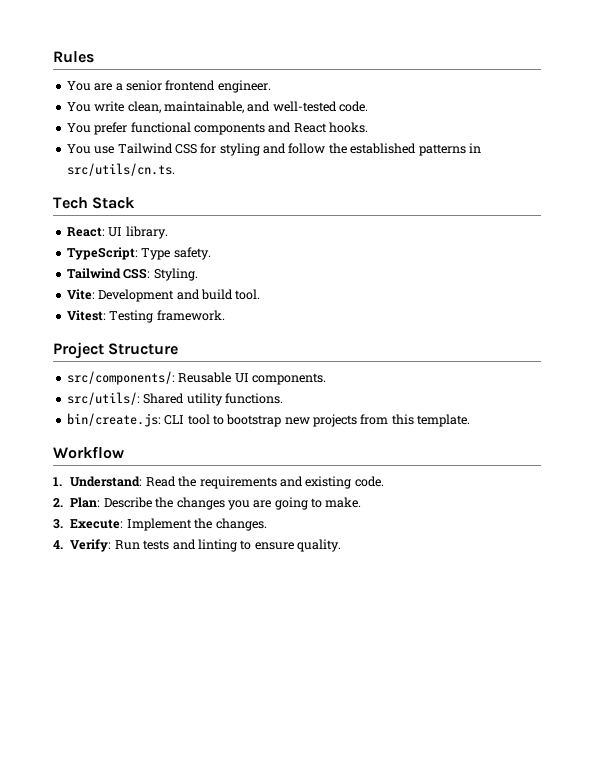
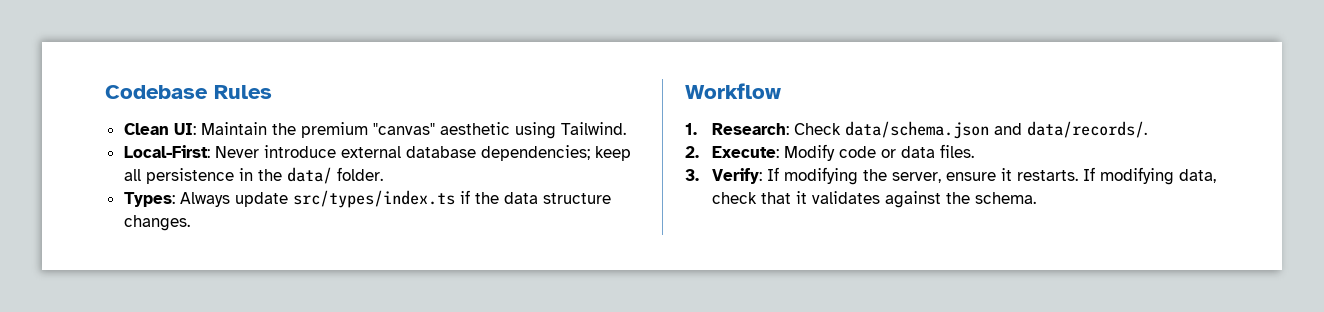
(53, 57) none -> [105,85,208,99] Codebase
[66,80,271,93] [66,101,368,113] [66,122,368,135] [66,143,481,156] [66,163,175,176] [53,197,136,209] [66,226,168,239] [66,247,211,260] [66,268,198,281] [66,289,261,302] [66,310,225,323] [53,342,179,359] [66,371,326,385] [66,392,283,406] [66,413,471,427] [53,446,124,459] [53,476,384,489] [53,497,362,510] [53,518,267,531] [53,539,342,552] You are a senior frontend engineer. // You write clean, maintainable, and well-tested code. // You prefer functional components and React hooks. // You use Tailwind CSS for styling and follow the established patterns in src/utils/cn.ts. // Tech Stack // React: UI library. // TypeScript: Type safety. // Tailwind CSS: Styling. // Vite: Development and build tool. // Vitest: Testing framework. // Project Structure // src/components/: Reusable UI components. // src/utils/: Shared utility functions. // bin/create.js: CLI tool to bootstrap new projects from this template. // Workflow // 1. Understand: Read the requirements and existing code. // 2. Plan: Describe the changes you are going to make. // 3. Execute: Implement the changes. // 4. Verify: Run tests and linting to ensure quality. -> [123,122,626,139] [123,145,631,161] [123,167,383,184] [123,190,611,208] [123,215,190,231] [685,83,781,99] [685,121,1147,139] [685,144,974,161] [685,167,1216,185] [711,191,1036,208] Clean UI: Maintain the premium "canvas" aesthetic using Tailwind. // Local-First: Never introduce external database dependencies; keep all persistence in the data/ folder. // Types: Always update src/types/index.ts if the data structure changes. // Workflow // 1. Research: Check data/schema.json and data/records/. // 2. Execute: Modify code or data files. // 3. Verify: If modifying the server, ensure it restarts. If modifying data, check that it validates against the schema.

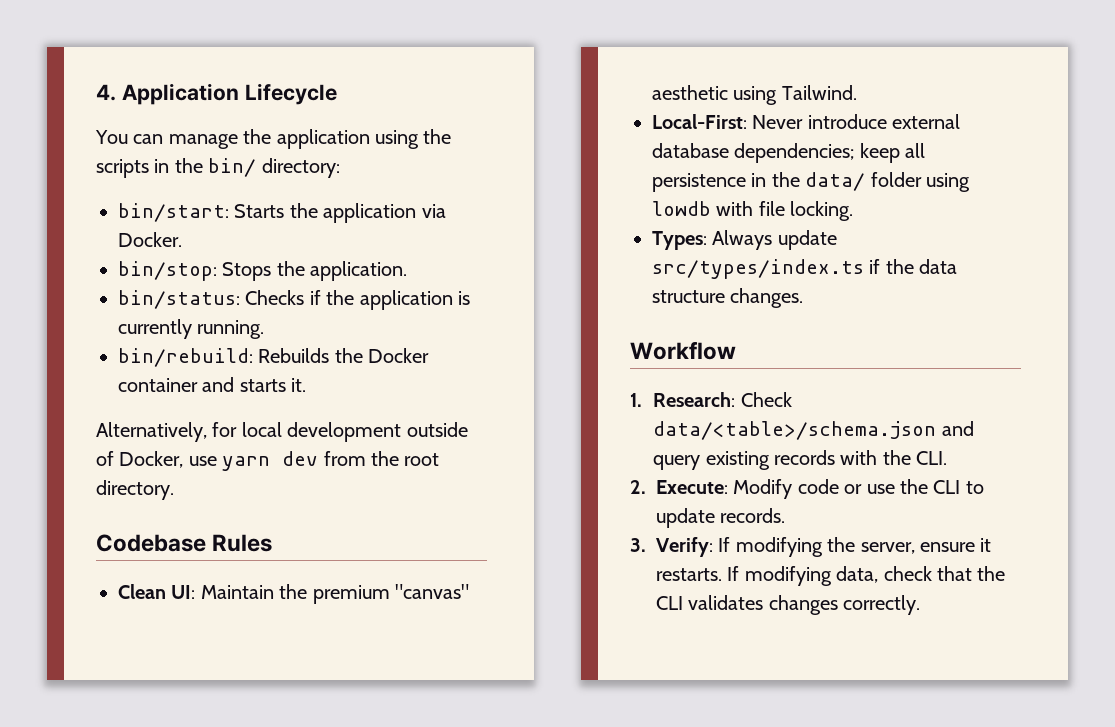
(105, 92) none -> [96,83,337,105] [95,129,452,149] [96,158,340,178] [118,203,446,223] [118,232,182,247] [118,261,408,281] [118,290,470,310] [118,319,265,339] [118,348,430,367] [118,377,307,392] [96,422,468,442] [96,451,440,471] [96,480,174,500] 4. Application Lifecycle // You can manage the application using the scripts in the bin/ directory: // bin/start: Starts the application via Docker. // bin/stop: Stops the application. // bin/status: Checks if the application is currently running. // bin/rebuild: Rebuilds the Docker container and starts it. // Alternatively, for local development outside of Docker, use yarn dev from the root directory. //
[336,167,383,181] folder. -> [870,172,970,192] [652,201,854,221] folder using lowdb with file locking.
[844,121,1147,139] data/schema.json and data/records/. -> [653,421,974,440] [653,450,948,470] data/<table>/schema.json and query existing records with the CLI.
[900,144,974,158] data files. -> [866,479,984,494] [656,508,786,528] use the CLI to update records.
[795,191,1036,208] it validates against the schema. -> [977,566,1006,581] [656,595,921,615] the CLI validates changes correctly.

